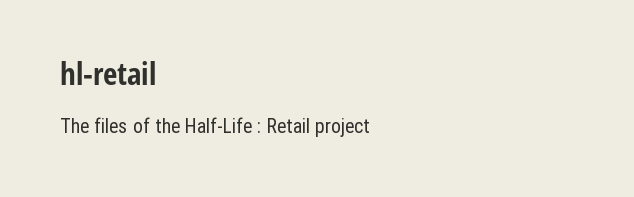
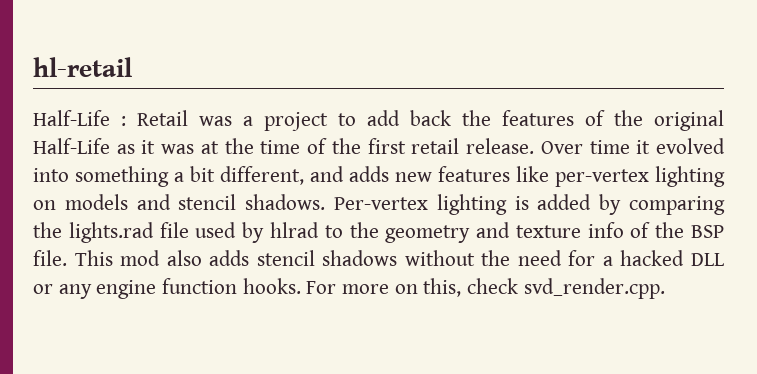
[60,117,370,137] The files of the Half-Life : Retail project -> [33,110,724,131] [33,138,726,154] [33,166,725,187] [33,194,725,215] [33,222,725,243] [33,250,725,266] [33,278,665,299] Half-Life : Retail was a project to add back the features of the original Half-Life as it was at the time of the first retail release. Over time it evolved into something a bit different, and adds new features like per-vertex lighting on models and stencil shadows. Per-vertex lighting is added by comparing the lights.rad file used by hlrad to the geometry and texture info of the BSP file. This mod also adds stencil shadows without the need for a hacked DLL or any engine function hooks. For more on this, check svd_render.cpp.

